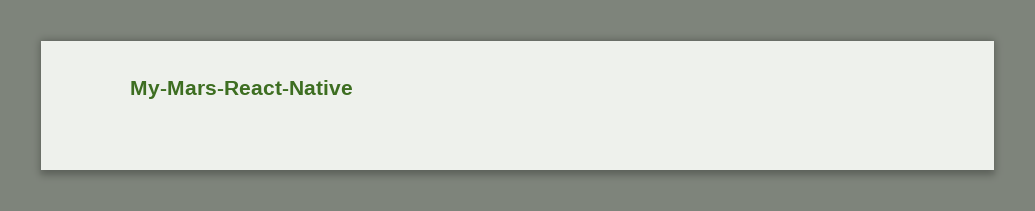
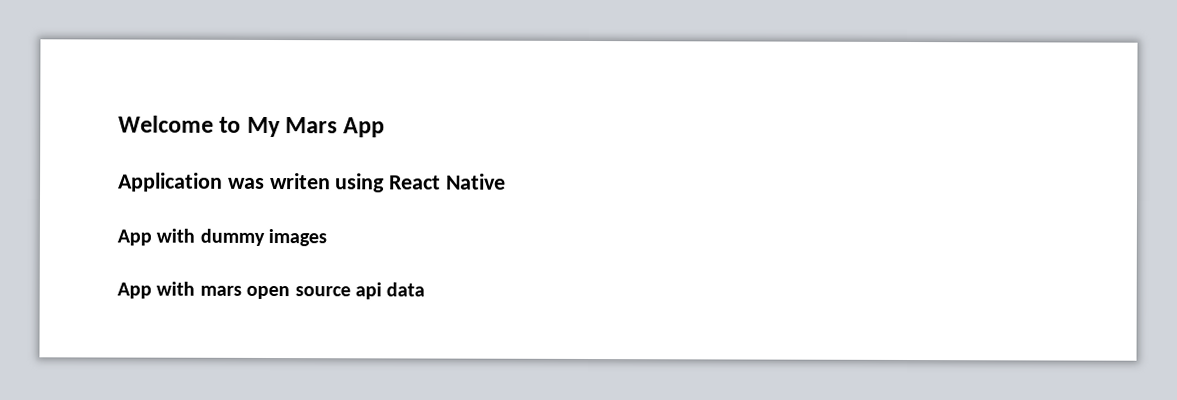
[130,80,353,99] My-Mars-React-Native -> [118,115,386,138] [118,172,507,193] [117,228,328,247] [117,281,426,300] Welcome to My Mars App // Application was writen using React Native // App with dummy images // App with mars open source api data

